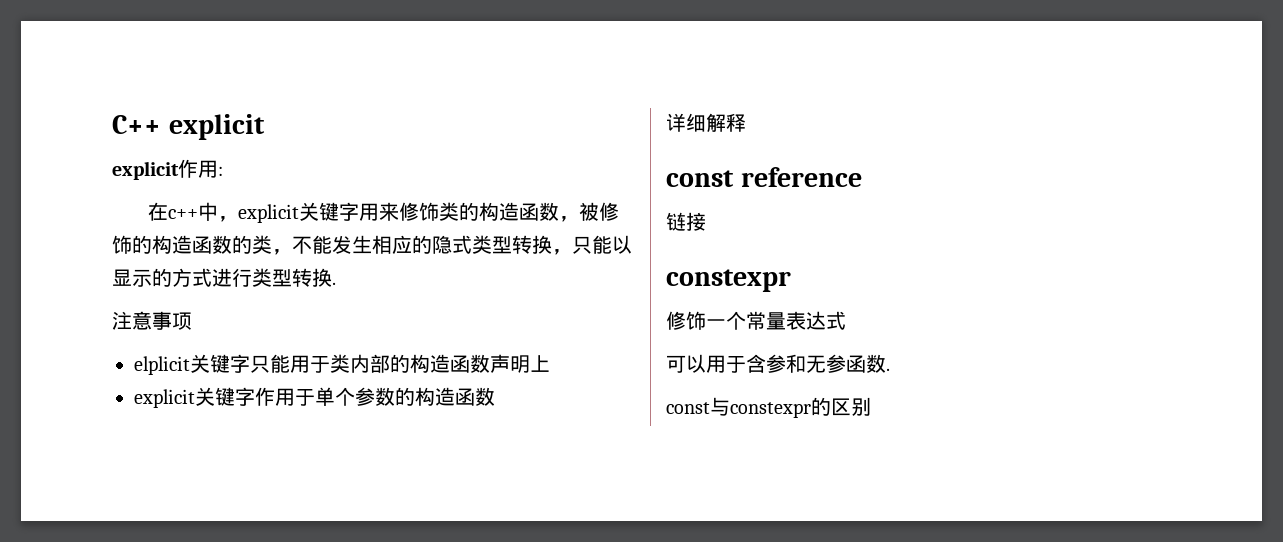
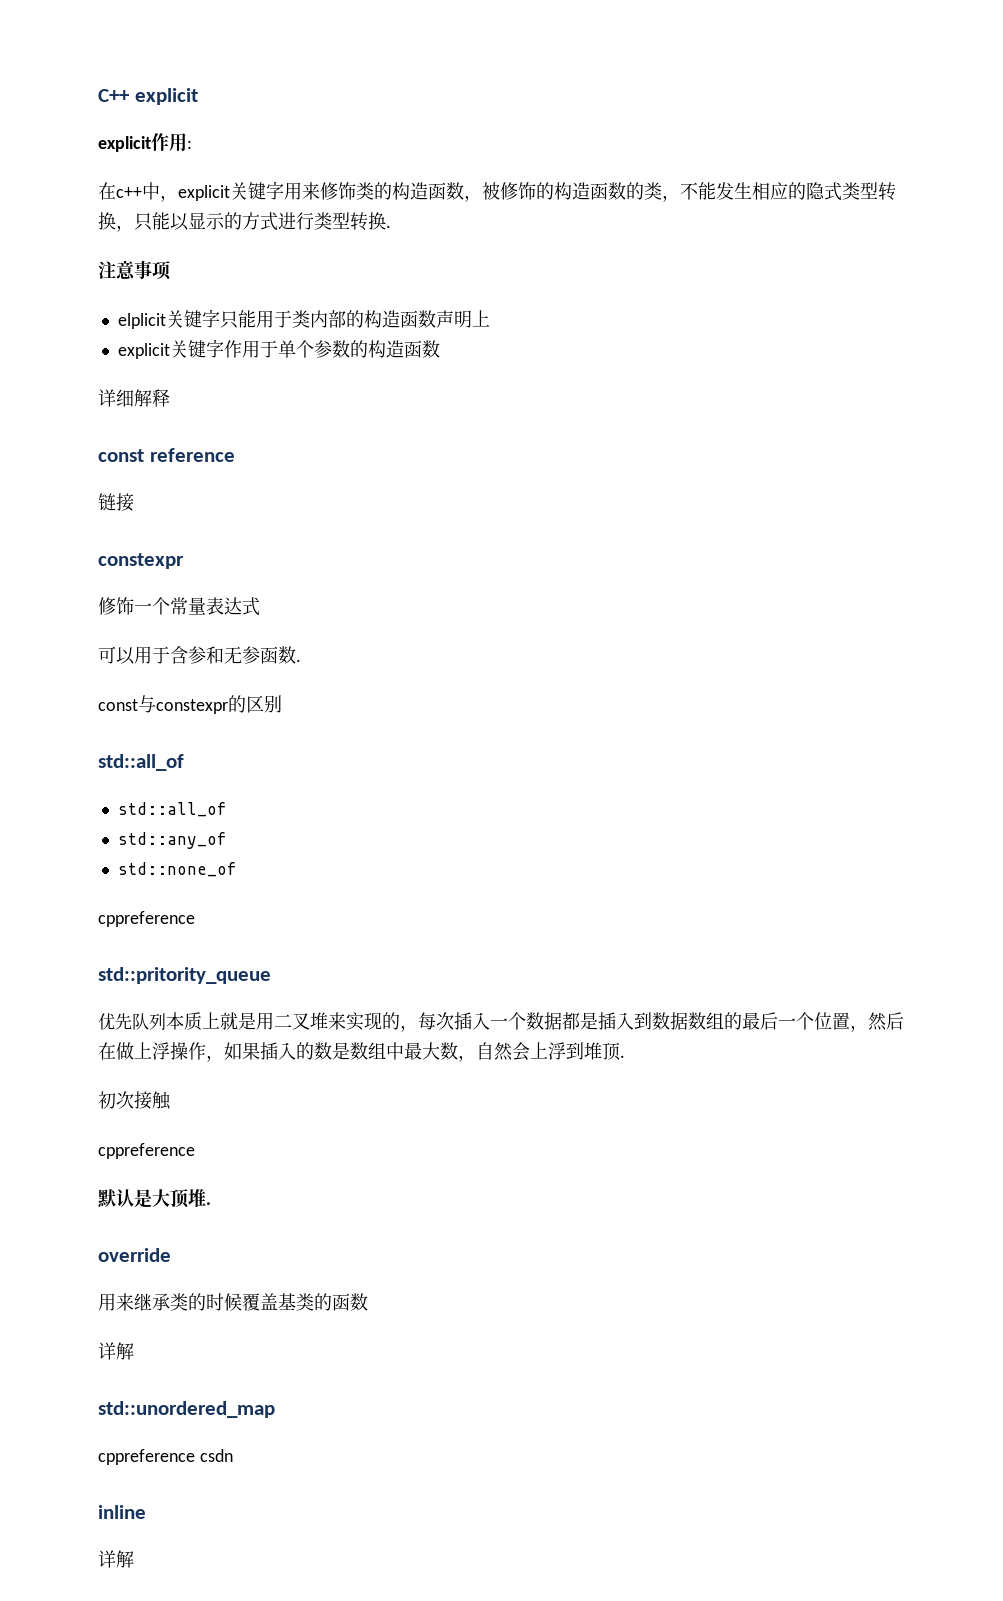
(871, 406) none -> [98,754,184,771] [117,802,227,817] [117,832,227,849] [117,862,237,877] [98,911,195,927] [98,967,271,984] [98,1012,904,1032] [98,1042,625,1062] [98,1091,171,1110] [98,1143,195,1159] [98,1188,211,1208] [98,1248,171,1262] [98,1293,368,1311] [98,1342,134,1360] [98,1401,275,1418] [98,1449,233,1465] [98,1505,146,1519] [98,1550,134,1568] // std::all_of // std::all_of // std::any_of // std::none_of // cppreference // std::pritority_queue // 优先队列本质上就是用二叉堆来实现的，每次插入一个数据都是插入到数据数组的最后一个位置，然后在做上浮操作，如果插入的数是数组中最大数，自然会上浮到堆顶. // 初次接触 // cppreference // 默认是大顶堆. // override // 用来继承类的时候覆盖基类的函数 // 详解 // std::unordered_map // cppreference csdn // inline // 详解

